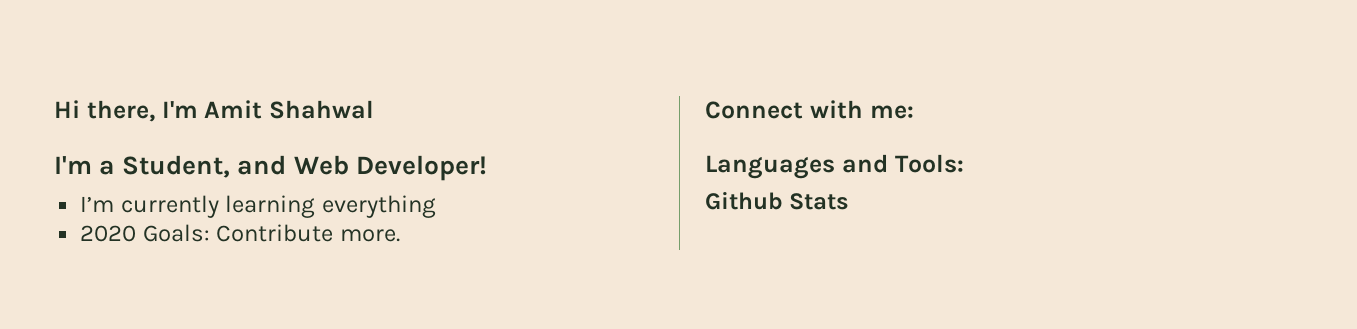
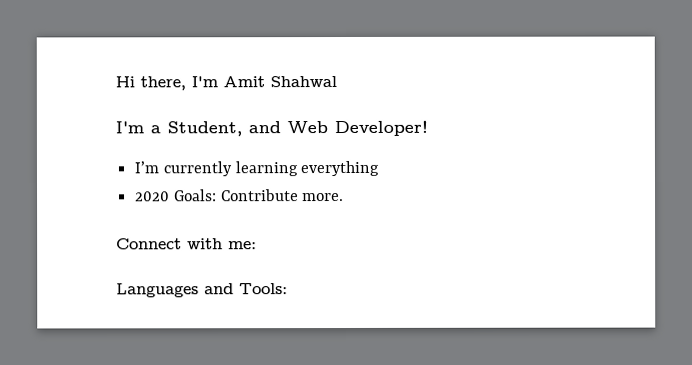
[705,191,850,210] // Github Stats -> (288, 289) none

